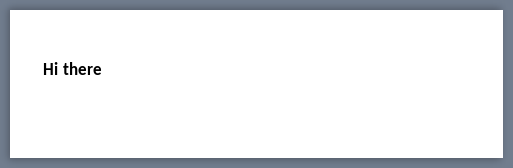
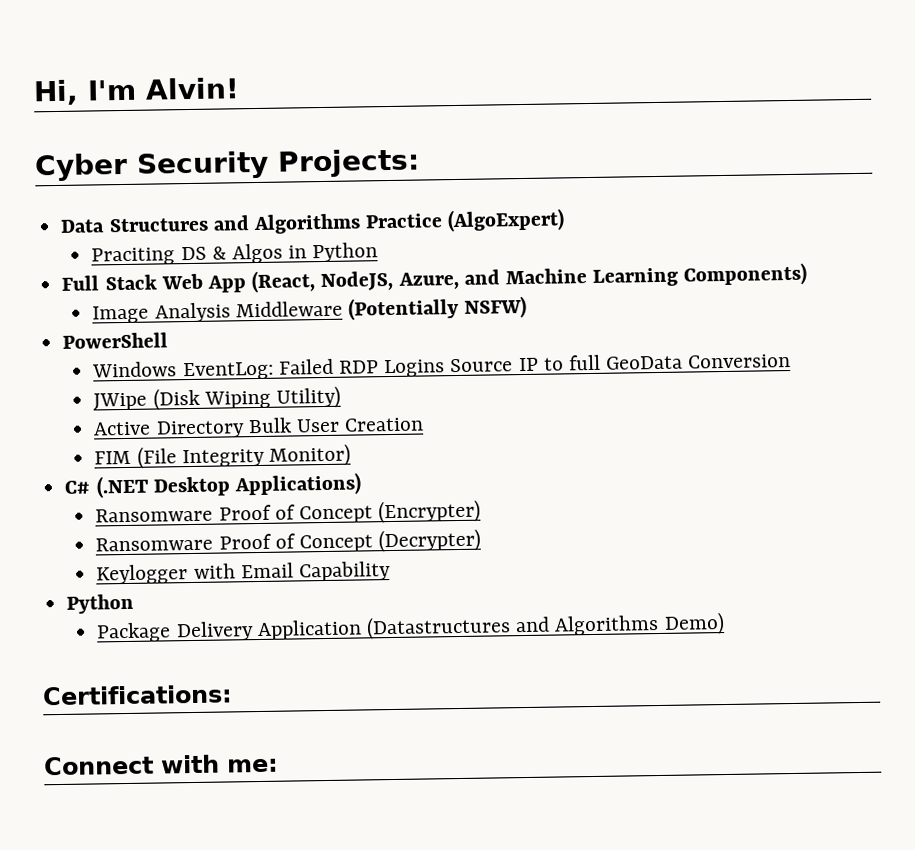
[43,62,102,75] Hi there -> [33,77,240,106] [34,148,420,182] [60,208,566,235] [91,242,379,266] [61,262,808,294] [92,295,528,324] [62,332,169,349] [92,353,792,381] [93,385,341,411] [93,417,425,439] [94,443,351,469] [64,472,362,499] [95,499,482,524] [95,528,482,553] [96,561,391,585] [66,593,135,614] [96,612,725,643] [42,684,233,706] [43,754,279,776] Hi, I'm Alvin! // Cyber Security Projects: // Data Structures and Algorithms Practice (AlgoExpert) // Praciting DS & Algos in Python // Full Stack Web App (React, NodeJS, Azure, and Machine Learning Components) // Image Analysis Middleware (Potentially NSFW) // PowerShell // Windows EventLog: Failed RDP Logins Source IP to full GeoData Conversion // JWipe (Disk Wiping Utility) // Active Directory Bulk User Creation // FIM (File Integrity Monitor) // C# (.NET Desktop Applications) // Ransomware Proof of Concept (Encrypter) // Ransomware Proof of Concept (Decrypter) // Keylogger with Email Capability // Python // Package Delivery Application (Datastructures and Algorithms Demo) // Certifications: // Connect with me:

